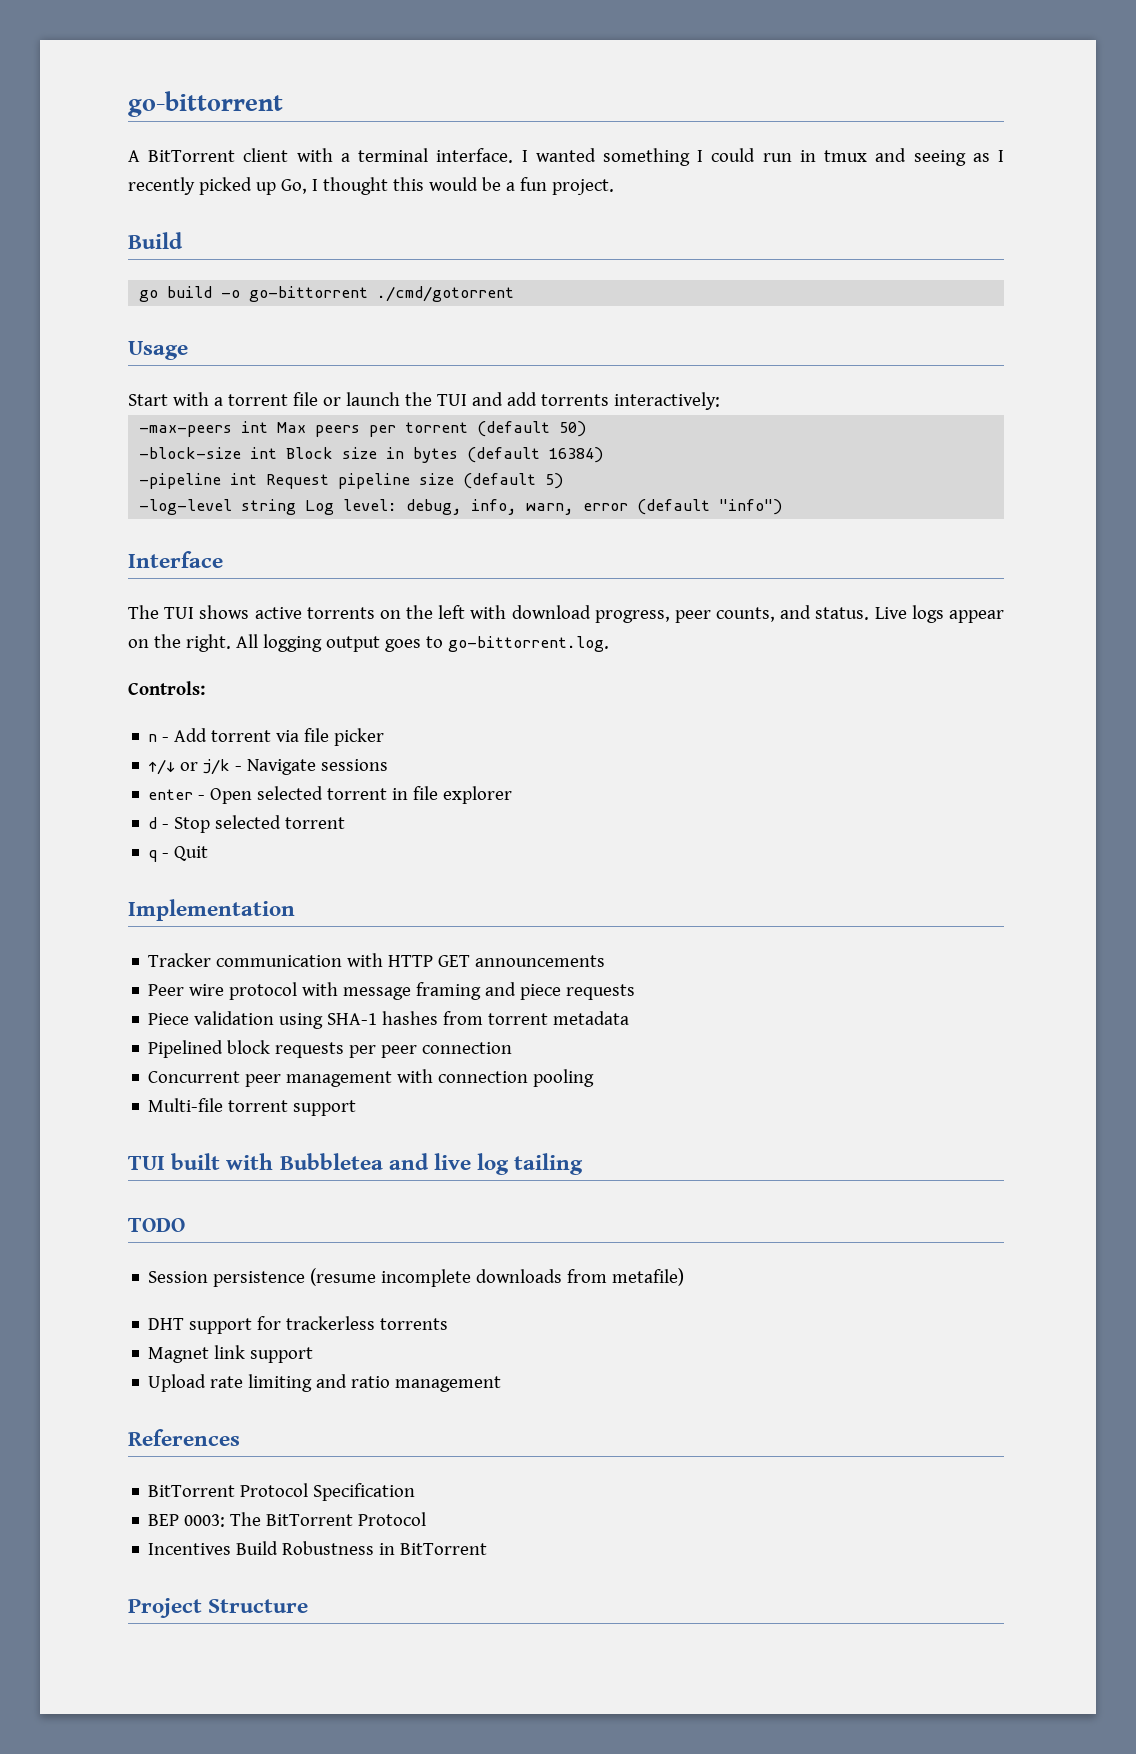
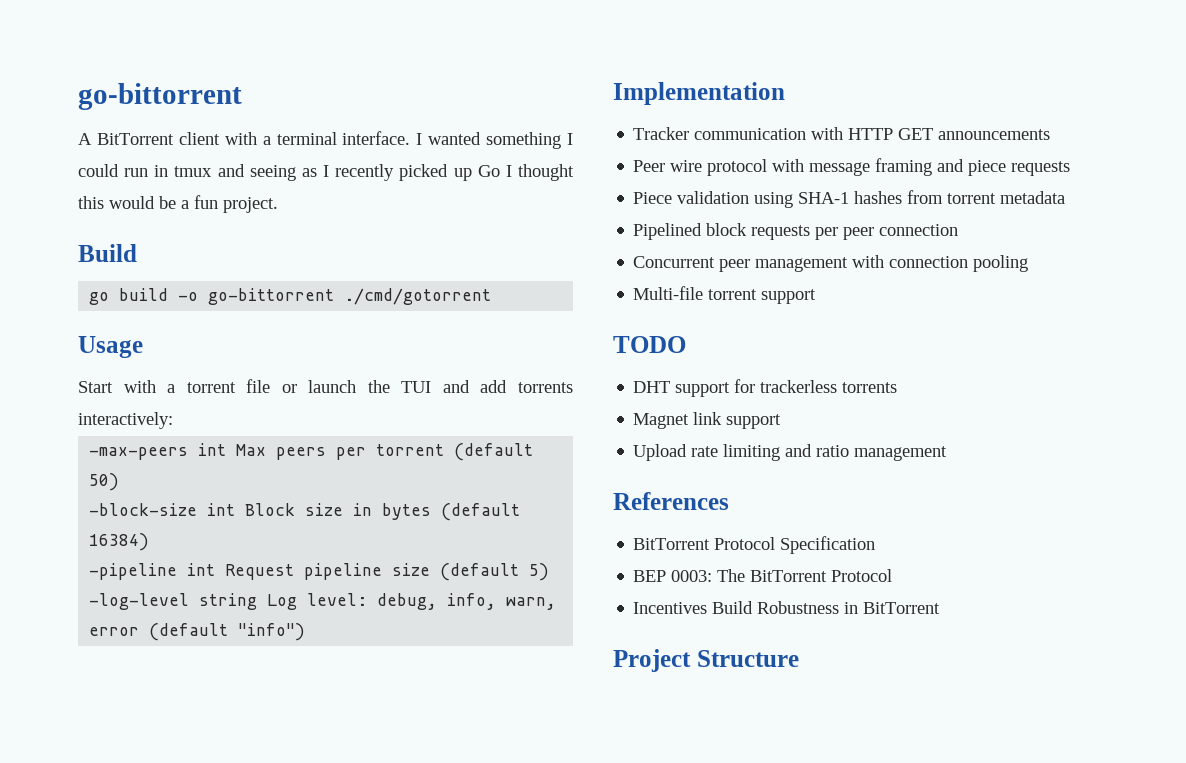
[280,179,307,194] Go, -> [477,165,500,177] Go
[128,551,223,568] [128,605,1004,623] [128,634,609,652] [128,681,205,695] [148,728,385,746] [148,759,389,775] [148,786,513,804] [148,815,346,833] [148,846,209,862] // Interface // The TUI shows active torrents on the left with download progress, peer counts, and status. Live logs appear on the right. All logging output goes to go-bittorrent.log. // Controls: // n - Add torrent via file picker // ↑/↓ or j/k - Navigate sessions // enter - Open selected torrent in file explorer // d - Stop selected torrent // q - Quit -> (306, 632) none
[128,1153,584,1175] [128,1218,185,1232] [148,1268,685,1287] TUI built with Bubbletea and live log tailing // TODO // Session persistence (resume incomplete downloads from metafile) -> [613,336,686,353] TODO

